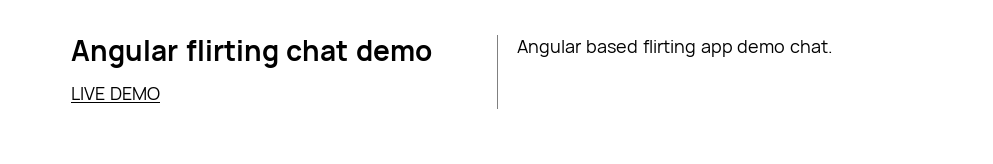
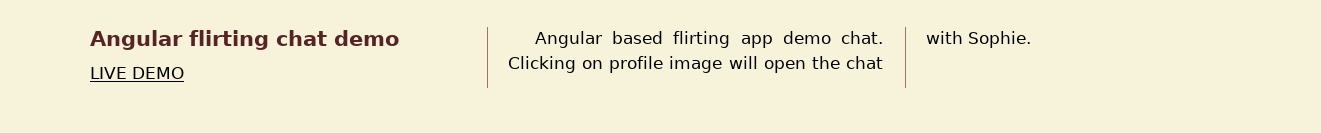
(834, 46) none -> [508,56,883,73] [926,31,1031,48] Clicking on profile image will open the chat with Sophie.

